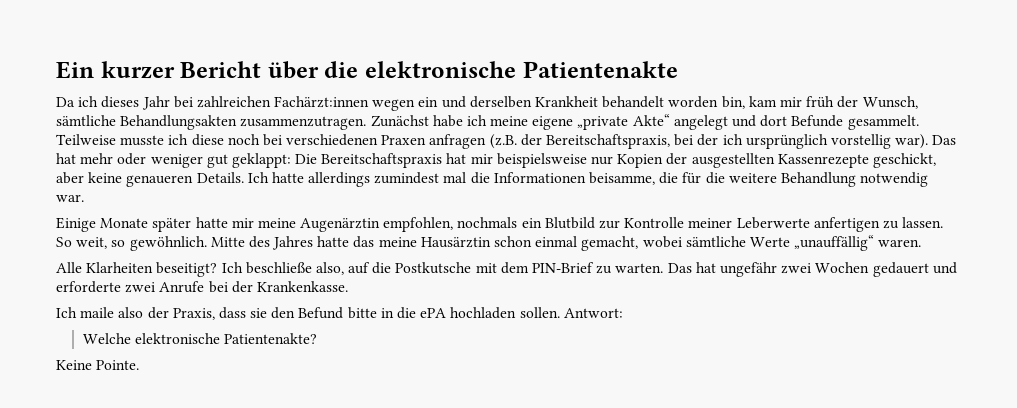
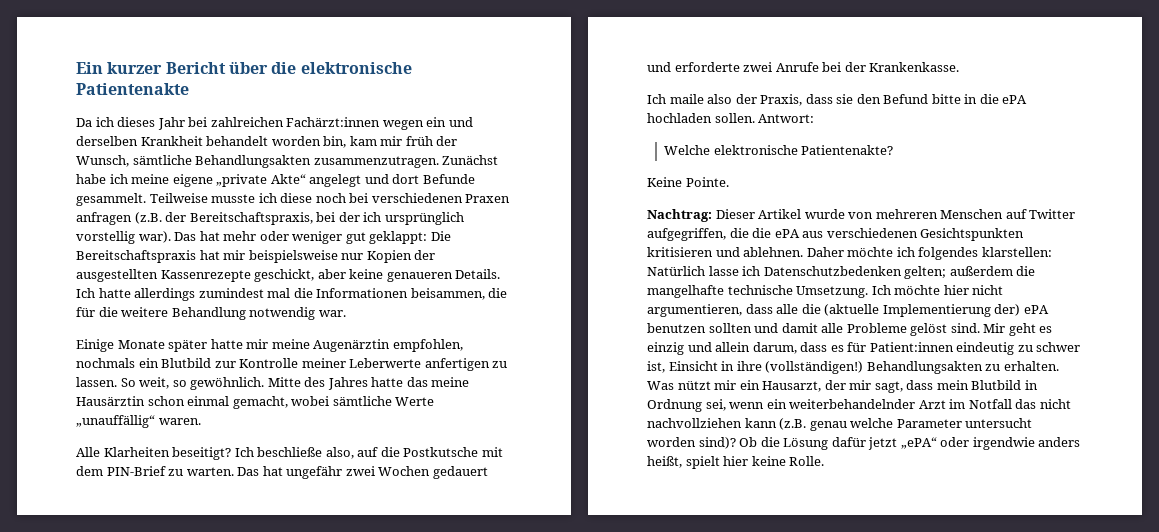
[589,172,656,185] beisamme, -> [410,288,485,300] beisammen,
(140, 365) none -> [647,209,1076,222] [647,228,1025,241] [647,247,1052,260] [647,266,1036,279] [647,285,1004,298] [647,304,1049,317] [647,323,1053,336] [647,342,1081,355] [647,361,1059,374] [647,380,1038,393] [647,399,1071,412] [647,418,1033,431] [647,437,1081,450] [647,456,825,469] // Nachtrag: Dieser Artikel wurde von mehreren Menschen auf Twitter aufgegriffen, die die ePA aus verschiedenen Gesichtspunkten kritisieren und ablehnen. Daher möchte ich folgendes klarstellen: Natürlich lasse ich Datenschutzbedenken gelten; außerdem die mangelhafte technische Umsetzung. Ich möchte hier nicht argumentieren, dass alle die (aktuelle Implementierung der) ePA benutzen sollten und damit alle Probleme gelöst sind. Mir geht es einzig und allein darum, dass es für Patient:innen eindeutig zu schwer ist, Einsicht in ihre (vollständigen!) Behandlungsakten zu erhalten. Was nützt mir ein Hausarzt, der mir sagt, dass mein Blutbild in Ordnung sei, wenn ein weiterbehandelnder Arzt im Notfall das nicht nachvollziehen kann (z.B. genau welche Parameter untersucht worden sind)? Ob die Lösung dafür jetzt „ePA“ oder irgendwie anders heißt, spielt hier keine Rolle.

